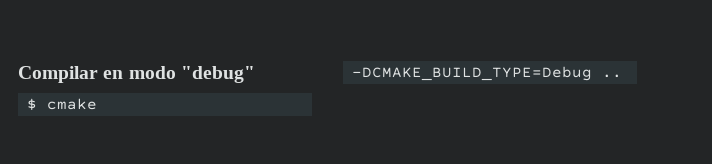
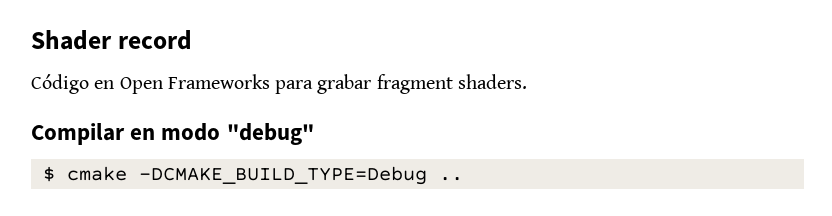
(18, 74) none -> [31,30,192,50] [31,74,527,94] Shader record // Código en Open Frameworks para grabar fragment shaders. //

